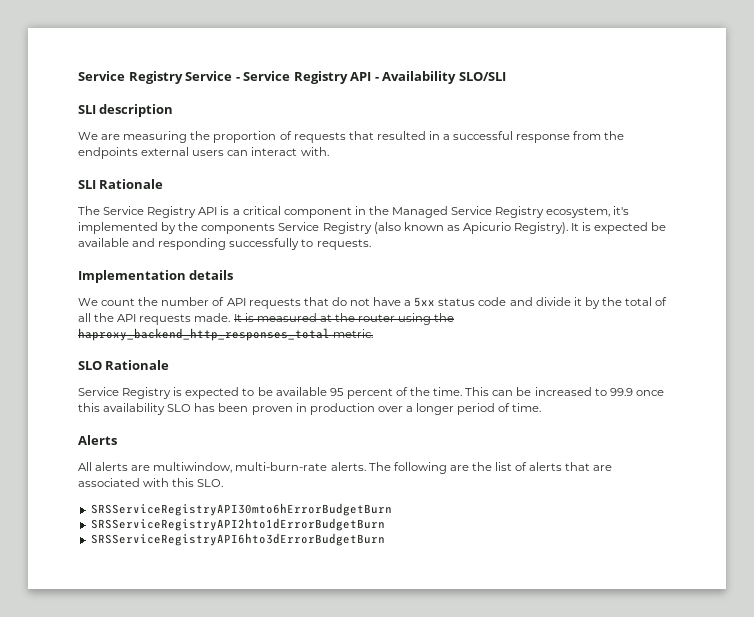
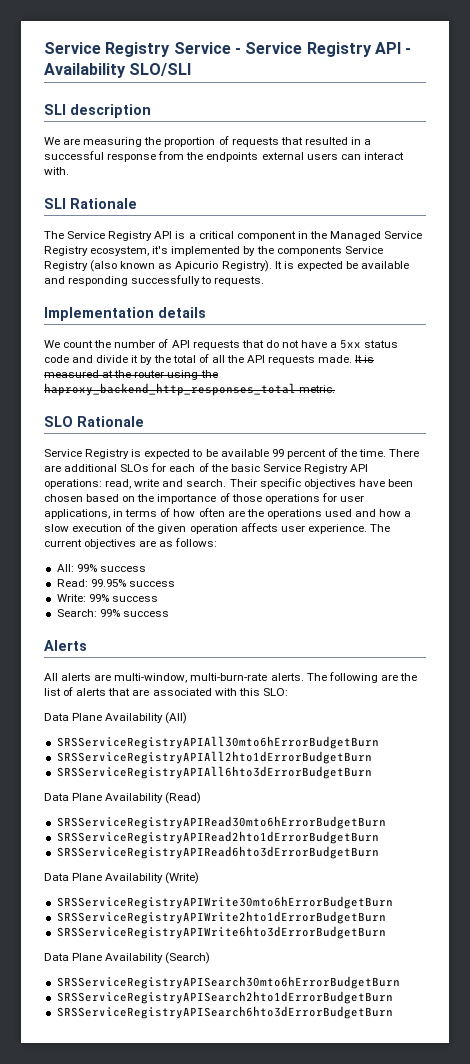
[329,388,344,396] 95 -> [271,449,284,457] 99
[465,387,664,396] [78,403,542,415] This can be increased to 99.9 once this availability SLO has been proven in production over a longer period of time. -> [389,449,420,457] [44,463,369,474] [44,478,413,489] [44,493,364,504] [44,508,412,519] [44,523,390,534] [44,538,218,549] [56,564,146,572] [56,579,175,587] [56,594,158,602] [56,609,169,617] There are additional SLOs for each of the basic Service Registry API operations: read, write and search. Their specific objectives have been chosen based on the importance of those operations for user applications, in terms of how often are the operations used and how a slow execution of the given operation affects user experience. The current objectives are as follows: // All: 99% success // Read: 99.95% success // Write: 99% success // Search: 99% success
[153,462,233,473] multiwindow, -> [114,673,188,683] multi-window,
[197,479,224,487] [90,503,392,516] [90,518,385,531] [90,533,385,546] SLO. // SRSServiceRegistryAPI30mto6hErrorBudgetBurn // SRSServiceRegistryAPI2hto1dErrorBudgetBurn // SRSServiceRegistryAPI6hto3dErrorBudgetBurn -> [262,688,288,696] [44,712,188,724] [56,736,379,749] [56,751,372,764] [56,766,372,779] [44,792,202,804] [56,816,386,829] [56,831,379,844] [56,846,379,859] [44,872,200,884] [56,896,393,909] [56,911,386,924] [56,926,386,939] [44,952,211,964] [56,976,400,989] [56,991,393,1004] [56,1006,393,1019] SLO: // Data Plane Availability (All) // SRSServiceRegistryAPIAll30mto6hErrorBudgetBurn // SRSServiceRegistryAPIAll2hto1dErrorBudgetBurn // SRSServiceRegistryAPIAll6hto3dErrorBudgetBurn // Data Plane Availability (Read) // SRSServiceRegistryAPIRead30mto6hErrorBudgetBurn // SRSServiceRegistryAPIRead2hto1dErrorBudgetBurn // SRSServiceRegistryAPIRead6hto3dErrorBudgetBurn // Data Plane Availability (Write) // SRSServiceRegistryAPIWrite30mto6hErrorBudgetBurn // SRSServiceRegistryAPIWrite2hto1dErrorBudgetBurn // SRSServiceRegistryAPIWrite6hto3dErrorBudgetBurn // Data Plane Availability (Search) // SRSServiceRegistryAPISearch30mto6hErrorBudgetBurn // SRSServiceRegistryAPISearch2hto1dErrorBudgetBurn // SRSServiceRegistryAPISearch6hto3dErrorBudgetBurn

